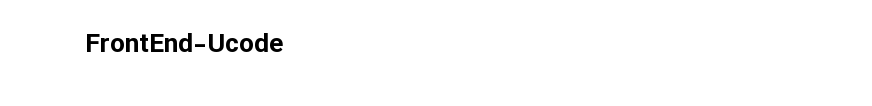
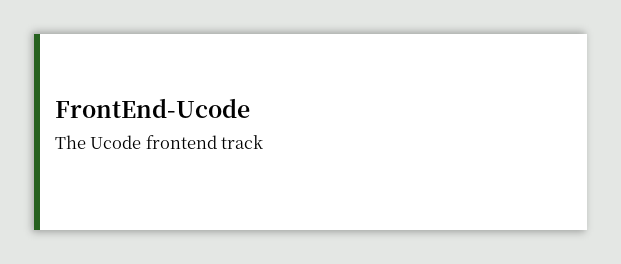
(283, 42) none -> [55,135,264,149] // The Ucode frontend track

